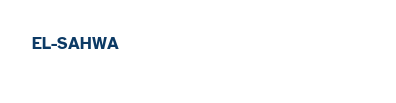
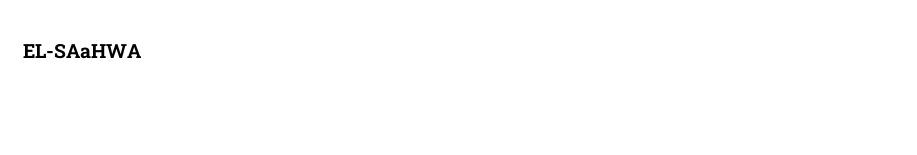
[32,37,119,49] EL-SAHWA -> [23,43,141,59] EL-SAaHWA

